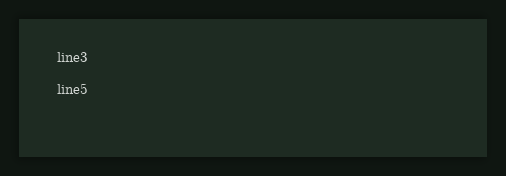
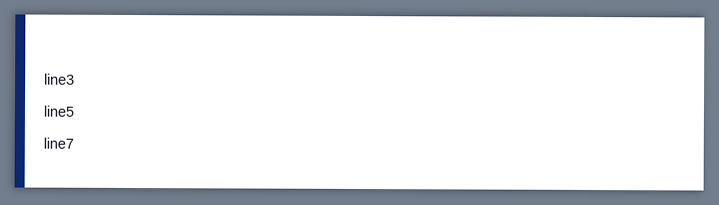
(88, 88) none -> [43,137,74,149] // line7

